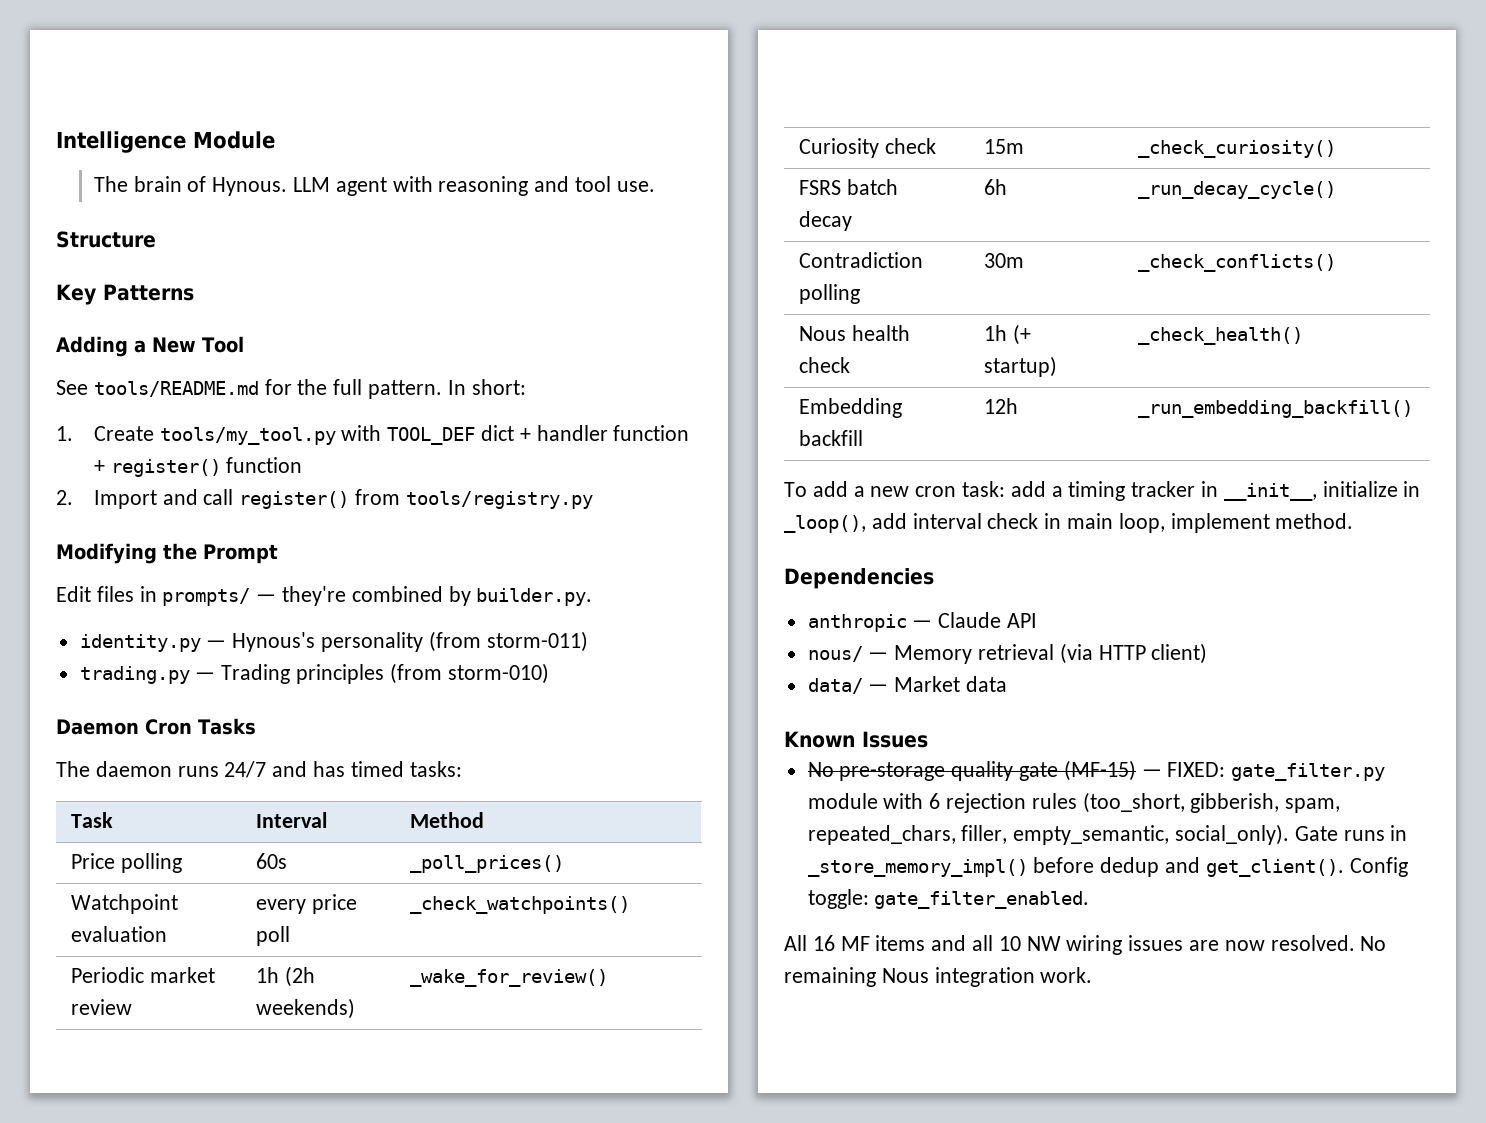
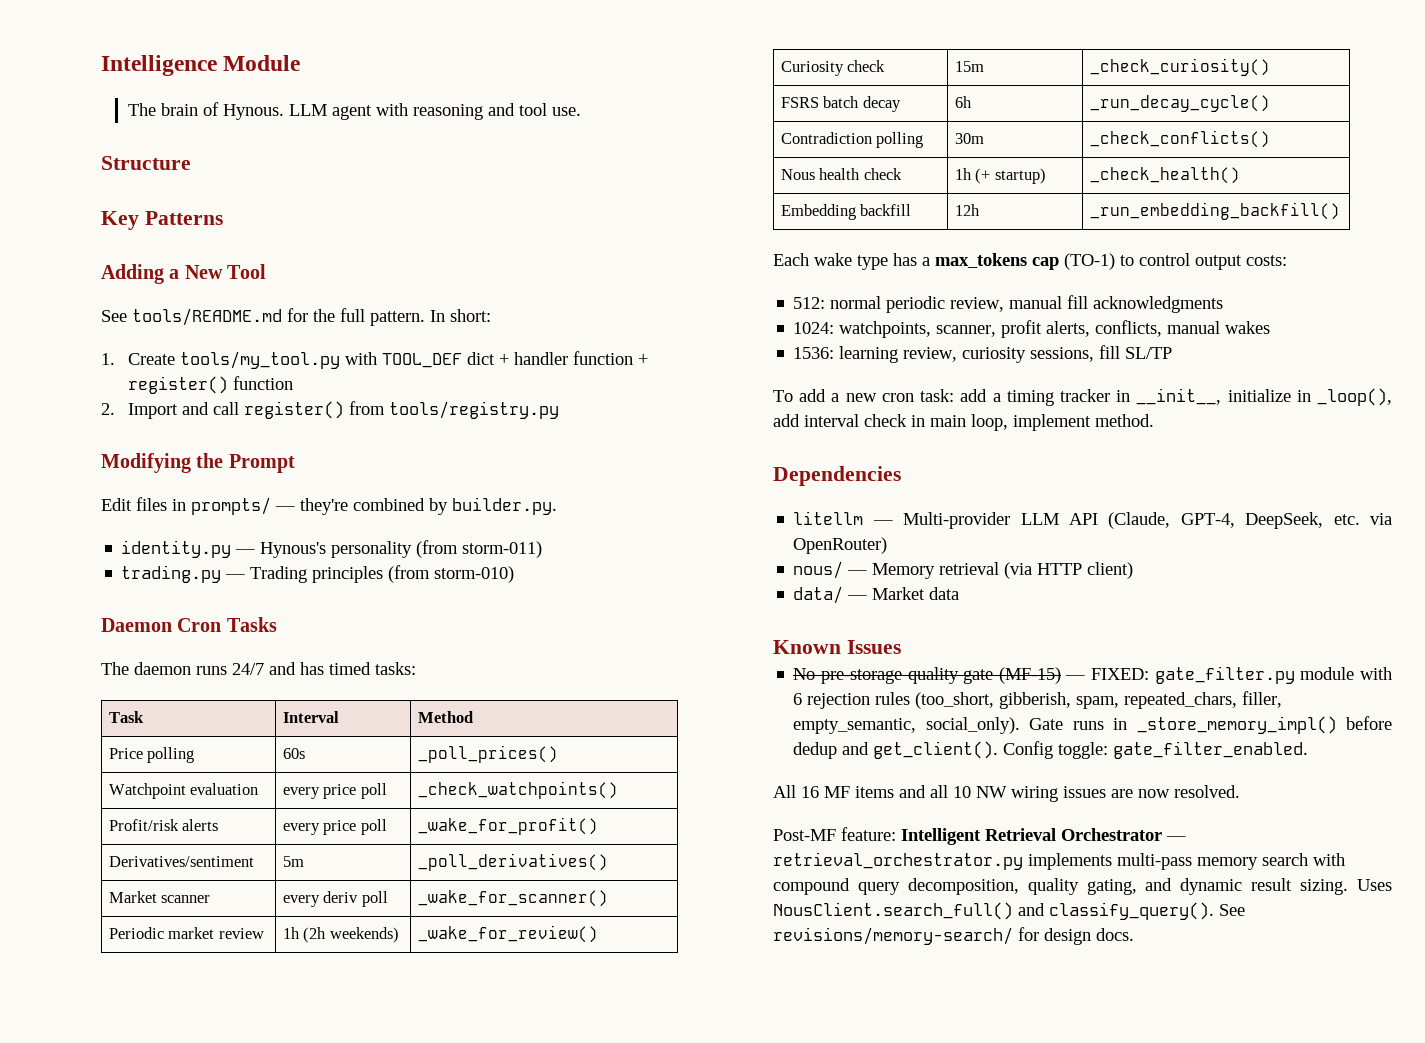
(630, 905) none -> [108,819,219,831] [282,819,387,835] [417,817,598,835] [108,856,254,867] [282,856,304,867] [417,853,608,871] [108,891,211,903] [282,891,388,907] [417,890,608,907] // Profit/risk alerts | every price poll | _wake_for_profit() // Derivatives/sentiment | 5m | _poll_derivatives() // Market scanner | every deriv poll | _wake_for_scanner()
(1413, 409) none -> [773,253,1287,270] [793,295,1224,313] [793,320,1271,338] [793,345,1173,363] // Each wake type has a max_tokens cap (TO-1) to control output costs: // 512: normal periodic review, manual fill acknowledgments // 1024: watchpoints, scanner, profit alerts, conflicts, manual wakes // 1536: learning review, curiosity sessions, fill SL/TP
[807,612,1038,632] anthropic — Claude API -> [793,511,1392,529] [793,537,888,554] litellm — Multi-provider LLM API (Claude, GPT-4, DeepSeek, etc. via OpenRouter)
[1360,936,1387,951] [784,967,1093,987] No remaining Nous integration work. -> [773,827,1186,845] [773,852,1345,870] [773,878,1392,895] [773,902,1245,920] [773,927,1134,945] // Post-MF feature: Intelligent Retrieval Orchestrator — retrieval_orchestrator.py implements multi-pass memory search with compound query decomposition, quality gating, and dynamic result sizing. Uses NousClient.search_full() and classify_query(). See revisions/memory-search/ for design docs.

